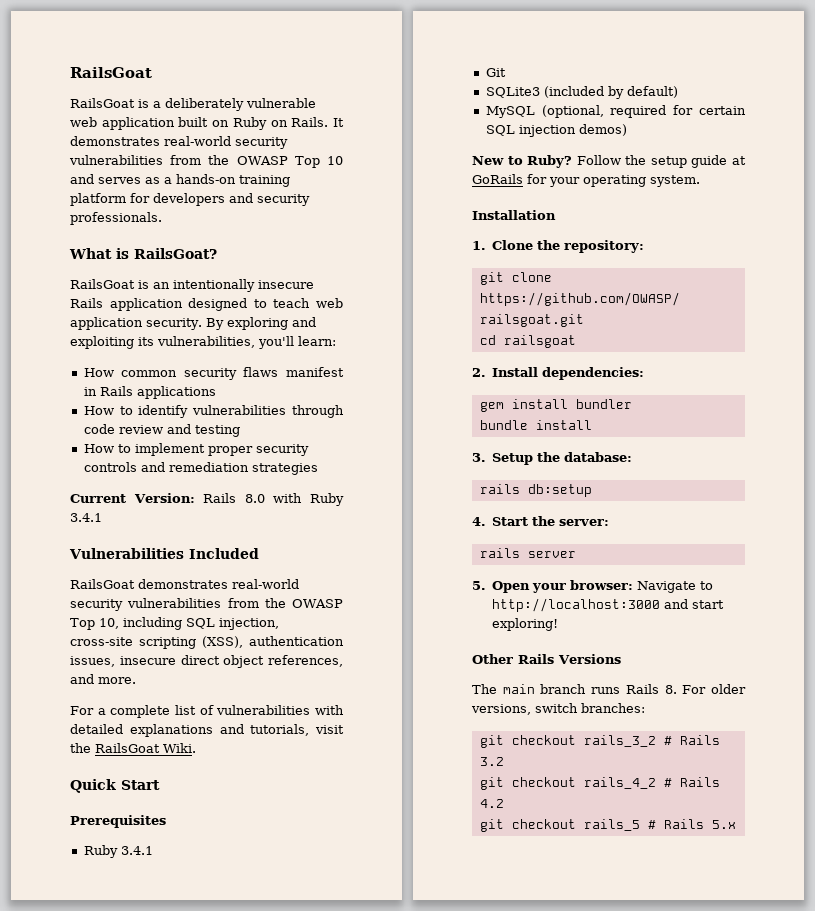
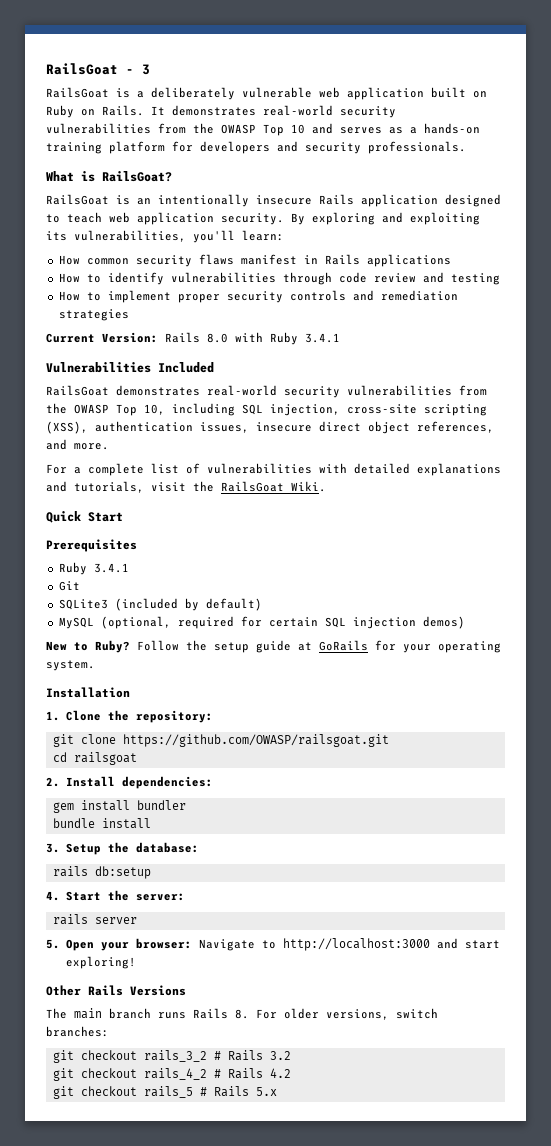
[70,67,152,78] RailsGoat -> [46,63,150,75] RailsGoat - 3

